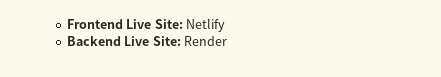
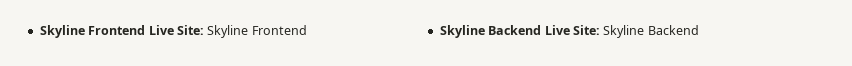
(66, 24) none -> [39,25,85,38] Skyline
[185,18,225,32] Netlify // -> [207,25,307,38] [439,25,485,38] Skyline Frontend // Skyline
[183,36,227,46] Render -> [603,25,699,38] Skyline Backend

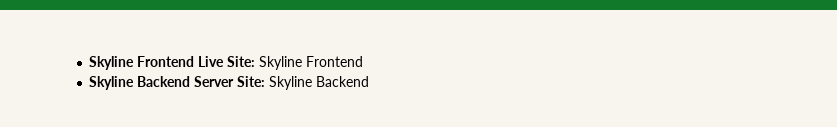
[544,25,570,35] Live -> [194,76,235,87] Server

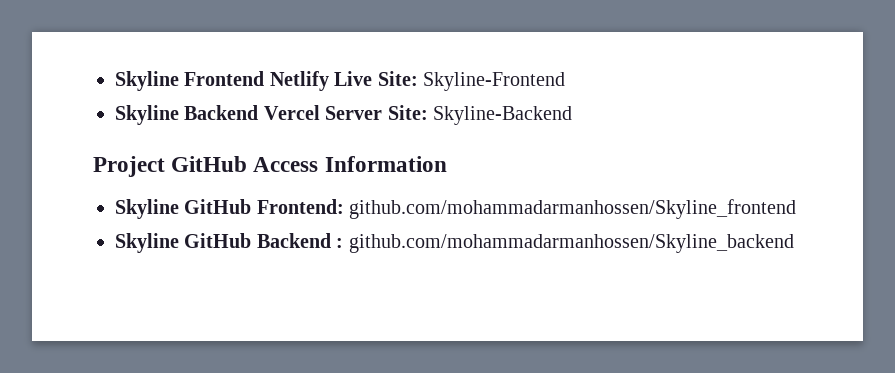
[89,56,195,70] Skyline Frontend -> [115,71,329,91] Skyline Frontend Netlify
[259,56,364,70] [89,76,191,90] Skyline Frontend // Skyline Backend -> [423,72,565,91] [115,105,320,125] Skyline-Frontend // Skyline Backend Vercel
[269,76,370,90] Skyline Backend -> [433,106,572,125] [93,156,447,177] [115,199,797,219] [115,233,794,253] Skyline-Backend // Project GitHub Access Information // Skyline GitHub Frontend: github.com/mohammadarmanhossen/Skyline_frontend // Skyline GitHub Backend : github.com/mohammadarmanhossen/Skyline_backend

